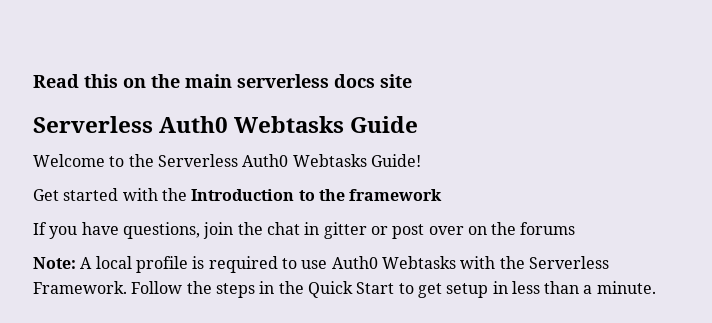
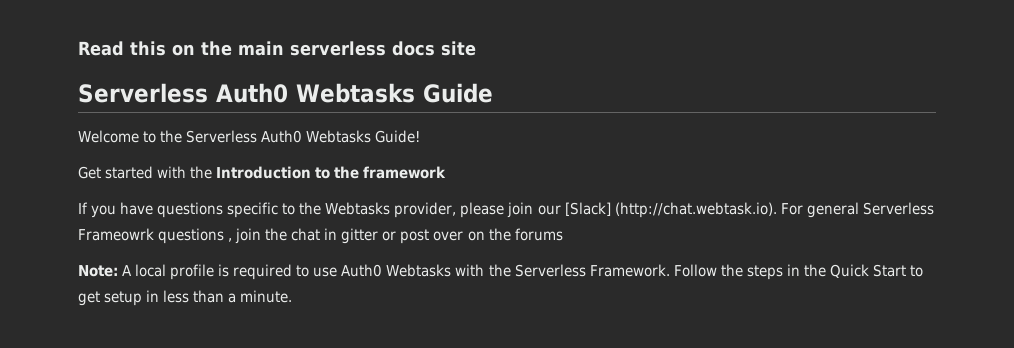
[122,222,200,239] questions, -> [157,202,934,218] [78,228,233,244] questions specific to the Webtasks provider, please join our [Slack] (http://chat.webtask.io). For general Serverless Frameowrk questions ,

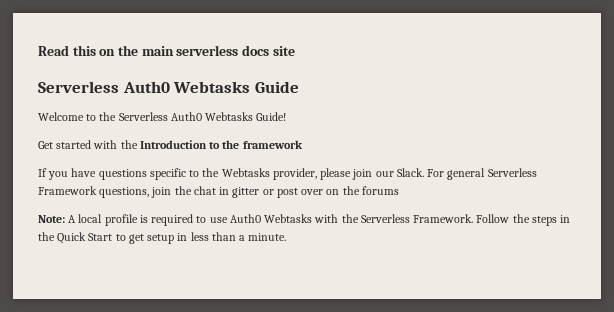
[564,202,777,218] [Slack] (http://chat.webtask.io). -> [396,168,424,177] Slack.
[78,228,233,244] Frameowrk questions , -> [38,186,150,198] Framework questions,

